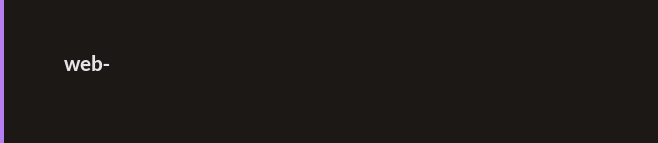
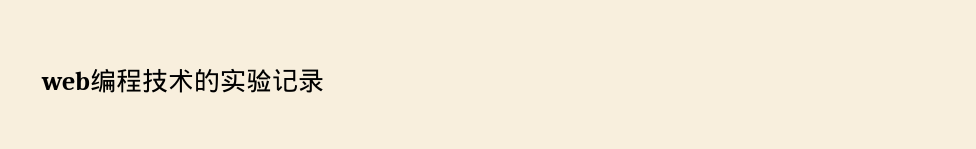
[64,55,110,71] web- -> [41,68,324,93] web编程技术的实验记录

